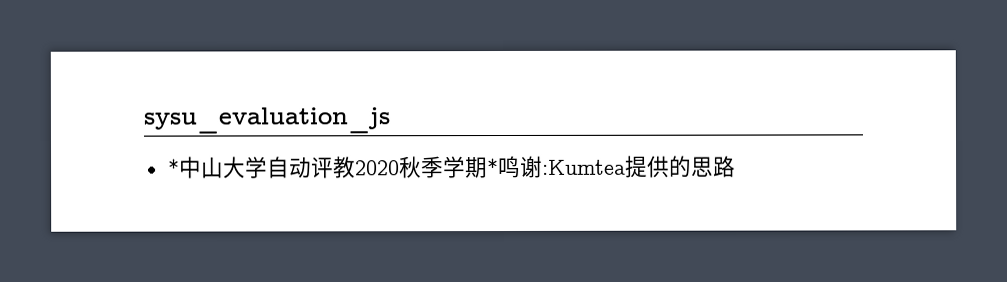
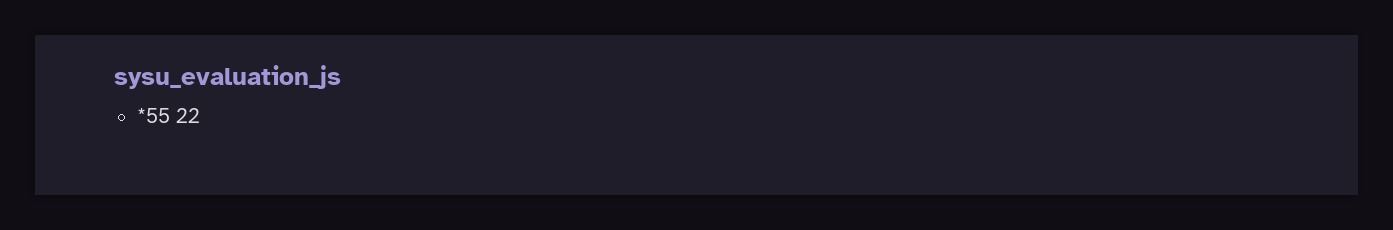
[167,155,736,179] *中山大学自动评教2020秋季学期*鸣谢:Kumtea提供的思路 -> [136,108,200,123] *55 22

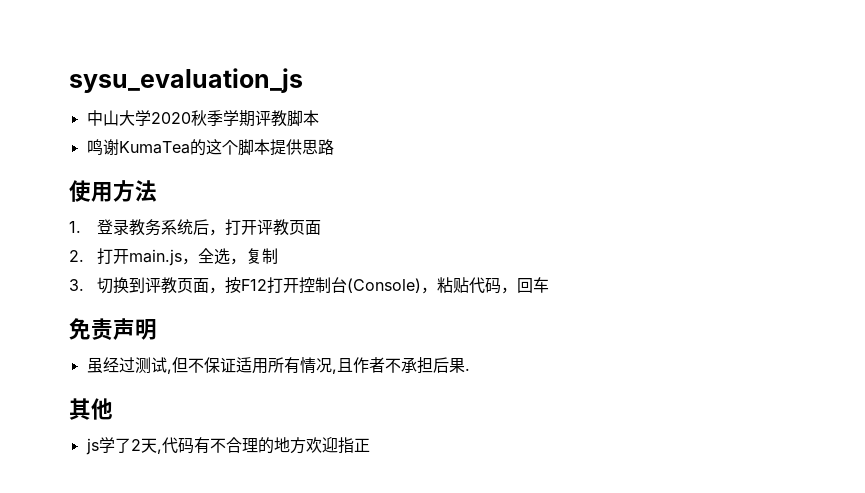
[136,108,200,123] *55 22 -> [86,110,319,127] [86,139,334,156] [69,180,157,202] [69,219,322,236] [69,248,279,266] [69,277,550,294] [69,318,157,340] [86,357,470,374] [69,398,113,420] [85,437,370,455] 中山大学2020秋季学期评教脚本 // 鸣谢KumaTea的这个脚本提供思路 // 使用方法 // 1.登录教务系统后，打开评教页面 // 2.打开main.js，全选，复制 // 3.切换到评教页面，按F12打开控制台(Console)，粘贴代码，回车 // 免责声明 // 虽经过测试,但不保证适用所有情况,且作者不承担后果. // 其他 // js学了2天,代码有不合理的地方欢迎指正

